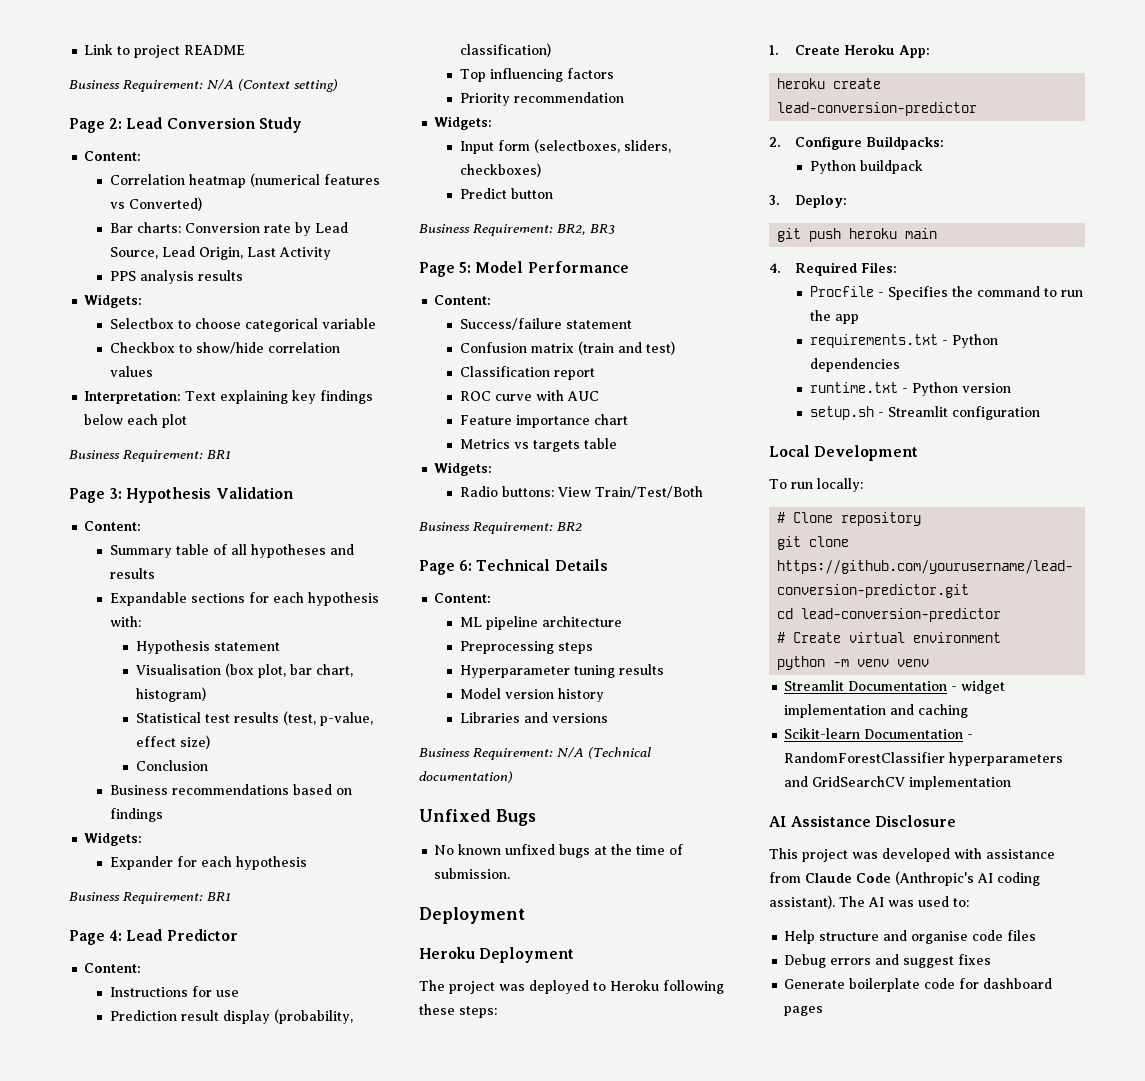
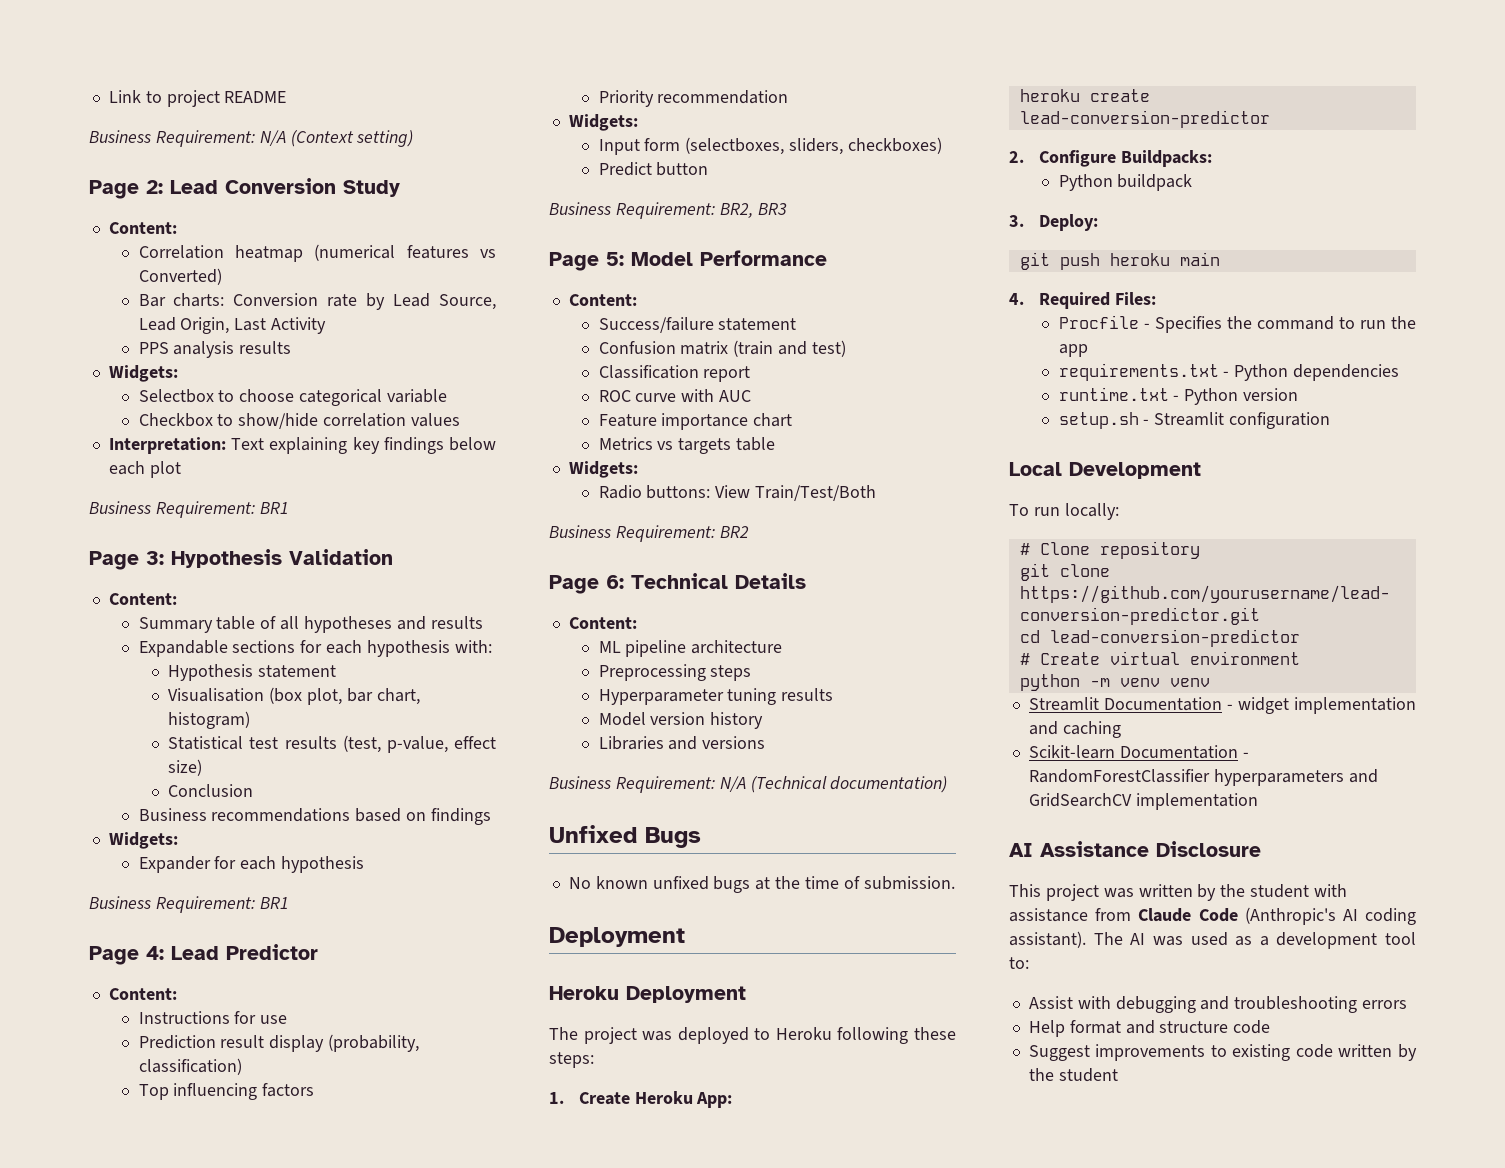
[882,848,950,862] developed -> [1138,884,1310,901] written by the student
[953,898,969,907] [784,930,1037,944] [784,954,992,968] [784,978,1053,992] [784,1006,824,1016] to: // Help structure and organise code files // Debug errors and suggest fixes // Generate boilerplate code for dashboard pages -> [1235,932,1416,949] [1009,957,1029,969] [1028,996,1408,1013] [1028,1020,1271,1037] [1028,1044,1417,1061] [1028,1068,1118,1082] as a development tool to: // Assist with debugging and troubleshooting errors // Help format and structure code // Suggest improvements to existing code written by the student

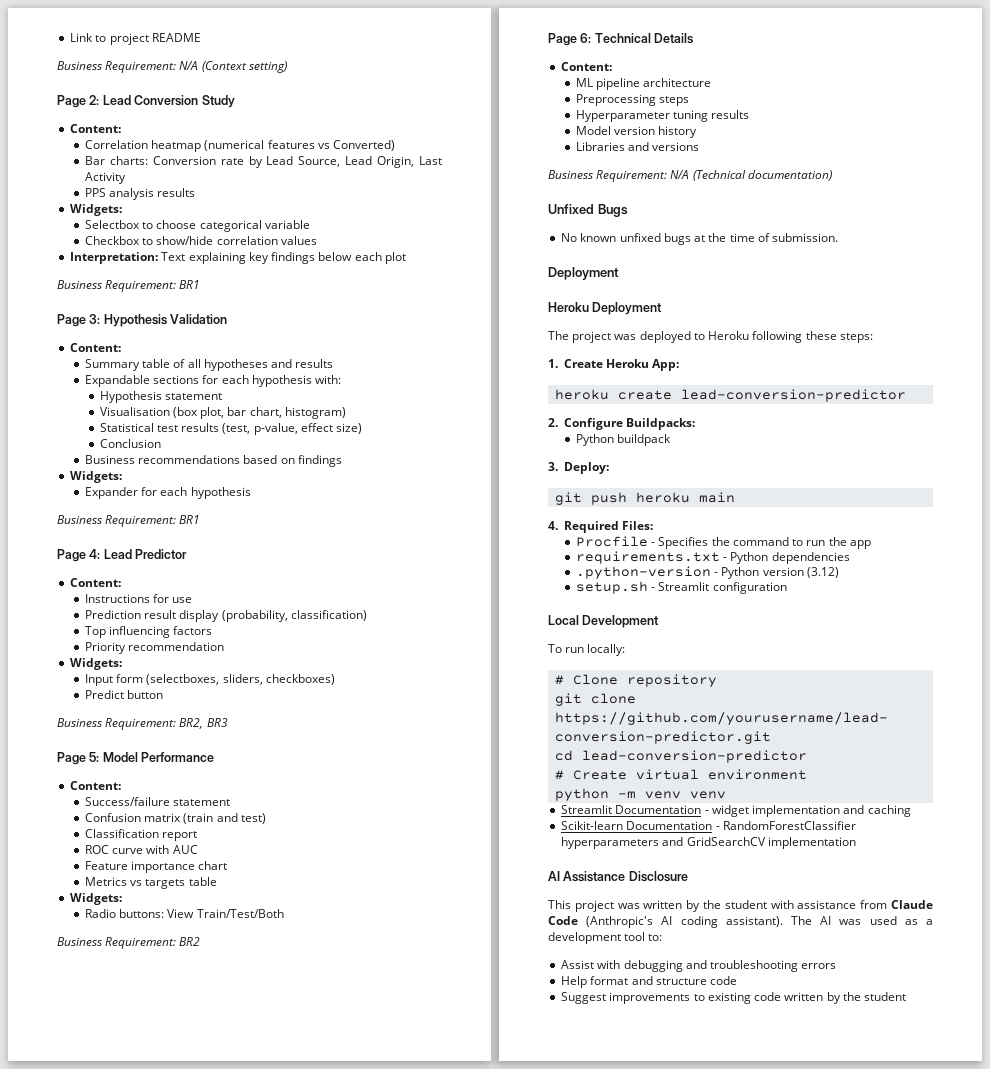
[1058,387,1169,401] runtime.txt -> [575,566,711,579] .python-version
(1299, 394) none -> [806,567,839,578] (3.12)

